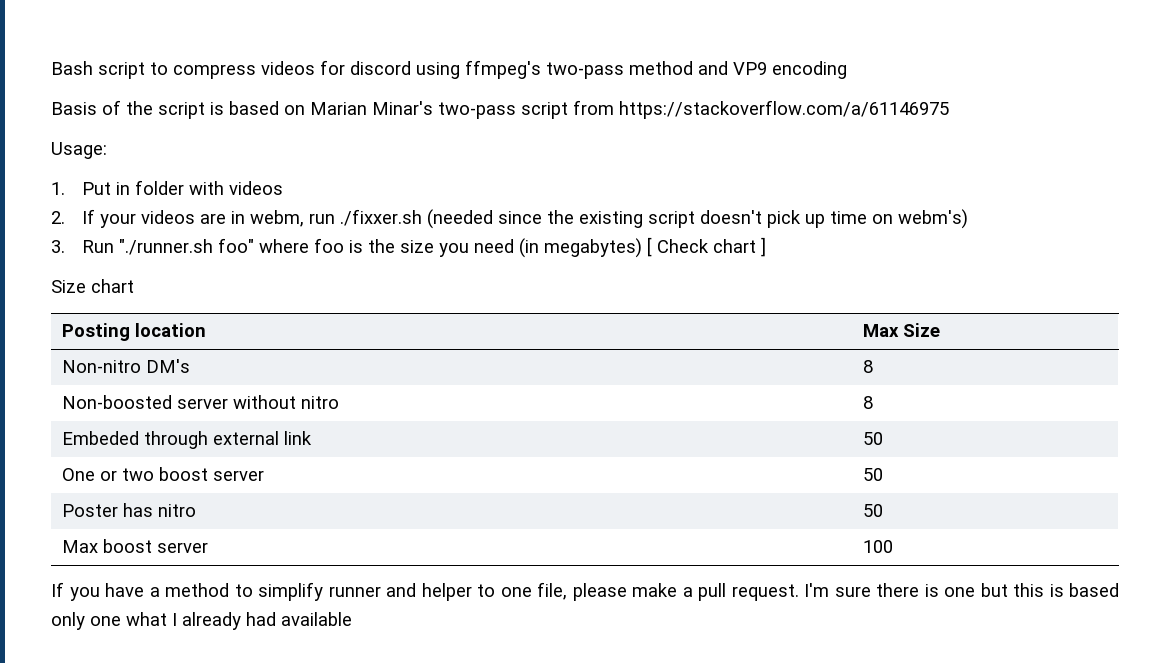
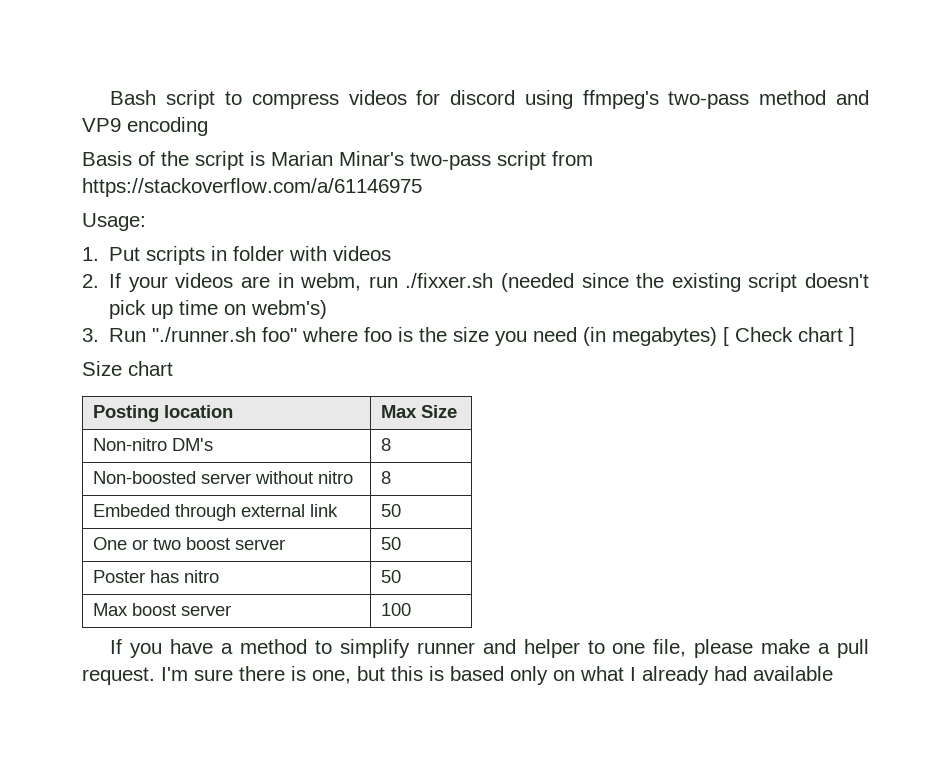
[229,101,305,115] based on -> (265, 158) none
(112, 188) none -> [146,246,206,265] scripts
[944,587,975,597] one -> [312,670,351,684] one,
[90,616,121,626] one -> [553,670,575,681] on

